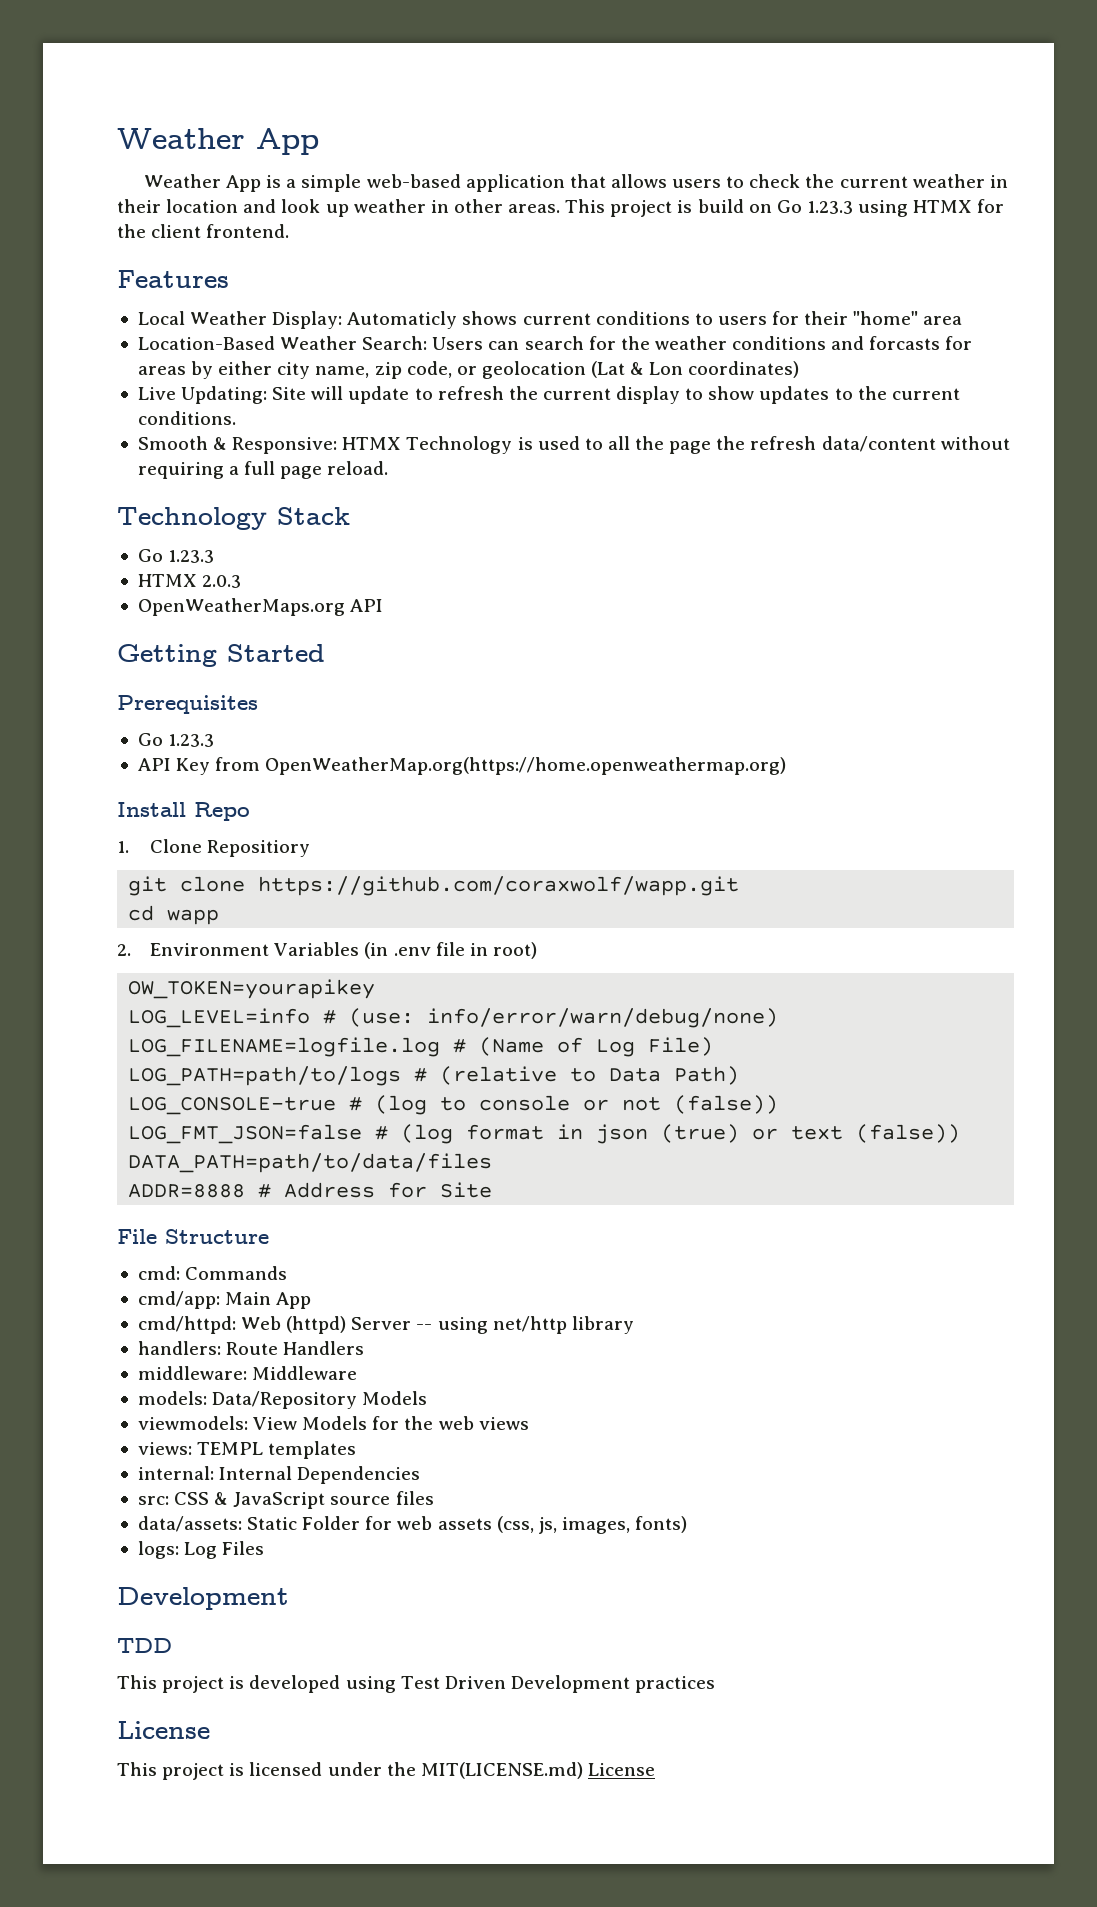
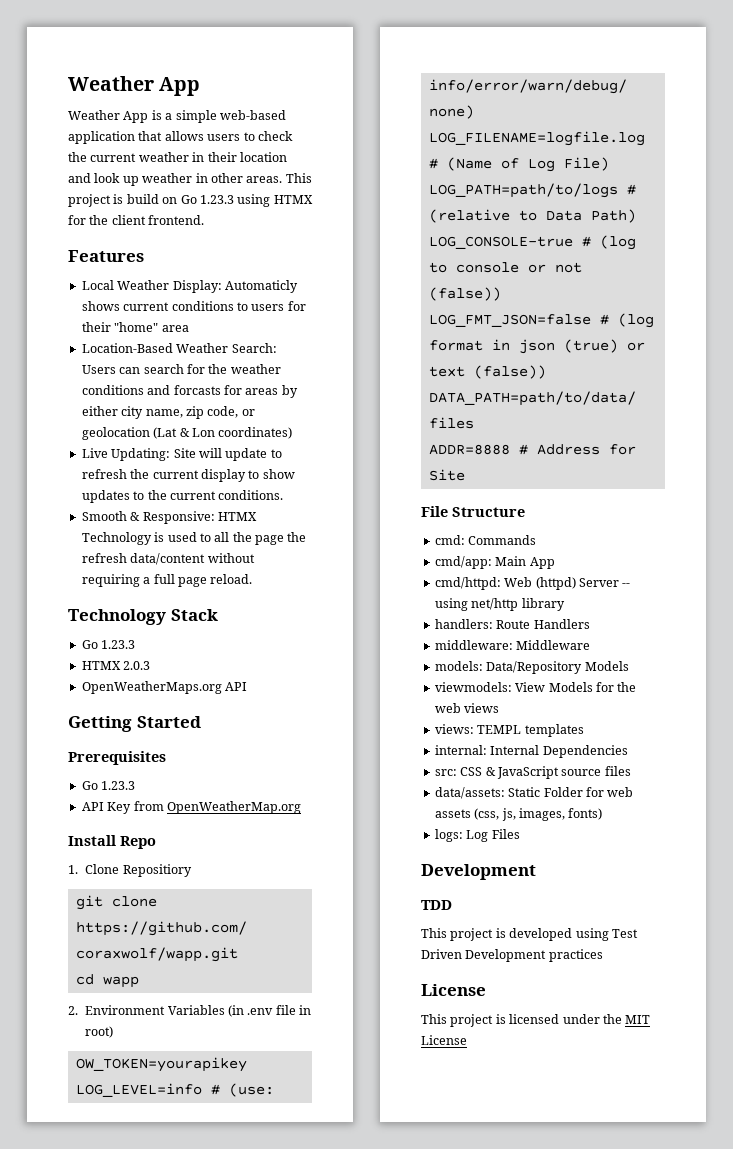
[265,757,787,775] OpenWeatherMap.org(https://home.openweathermap.org) -> [166,801,301,814] OpenWeatherMap.org
[420,1762,583,1779] MIT(LICENSE.md) -> [625,1015,651,1024] MIT

